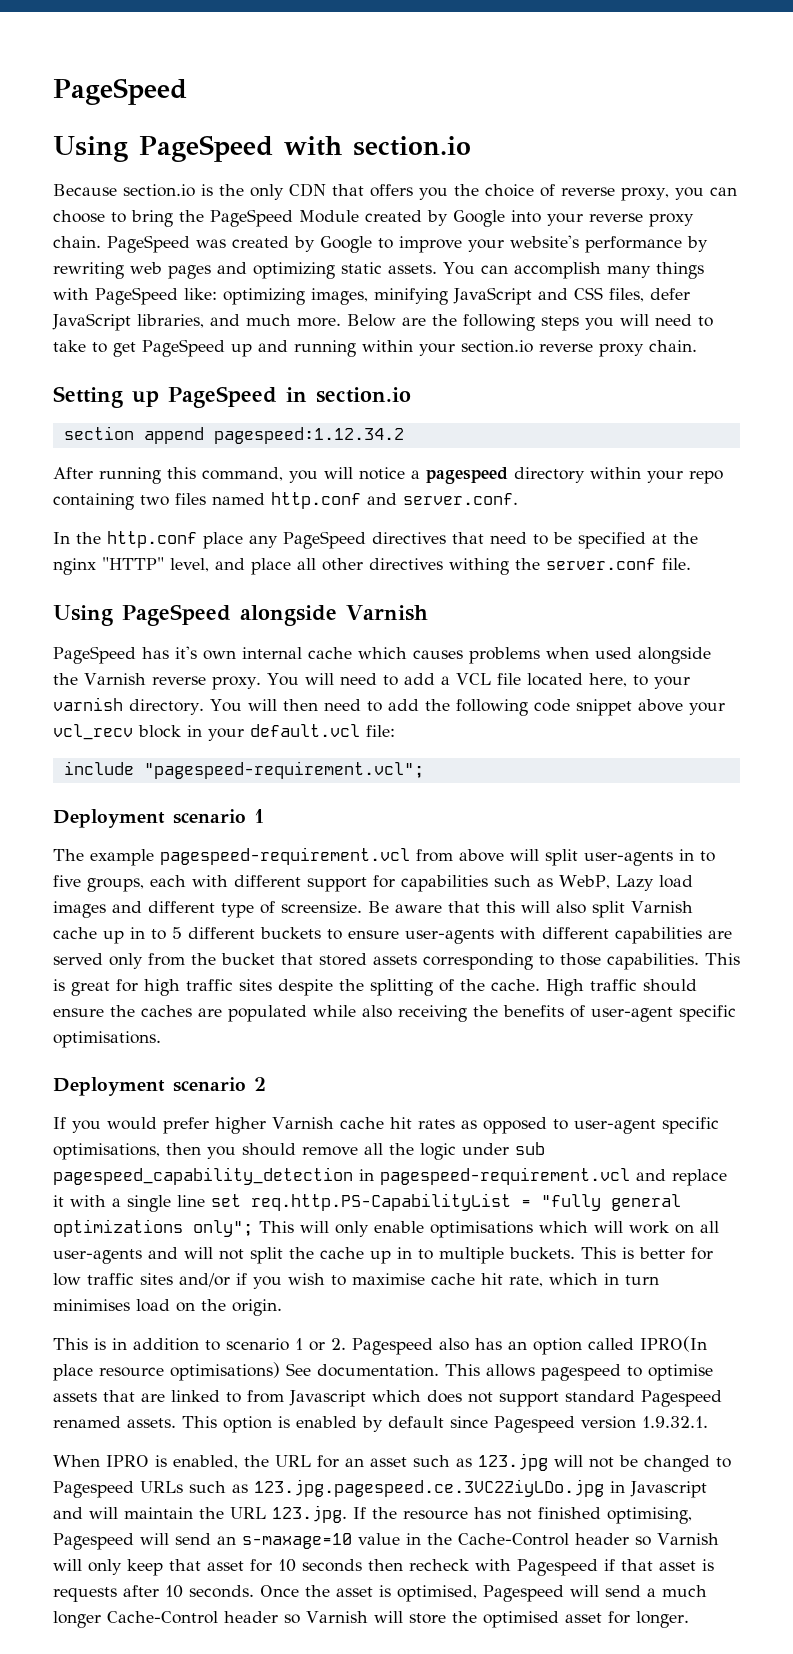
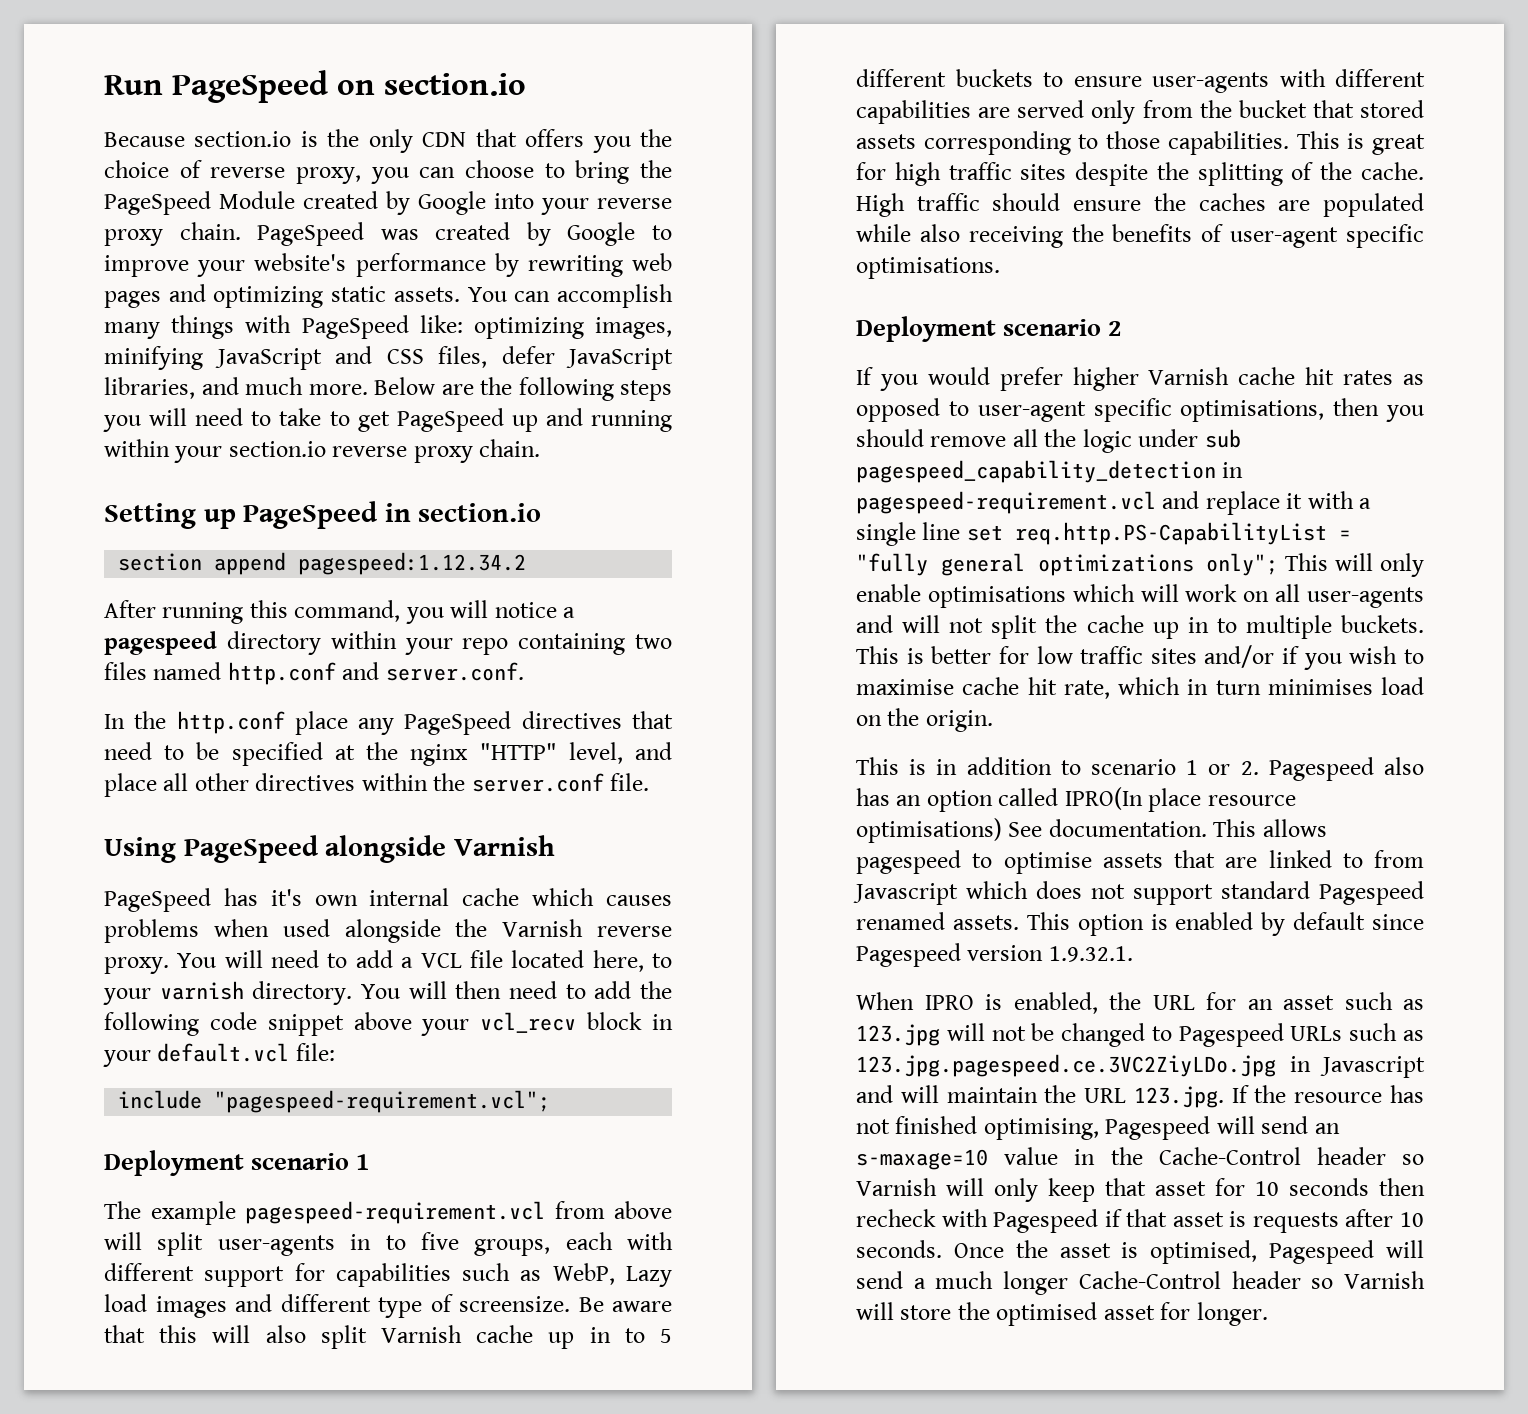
[53,78,187,105] [53,135,342,162] PageSpeed // Using PageSpeed with -> [104,70,375,103] Run PageSpeed on
[449,558,509,575] withing -> [361,773,428,791] within

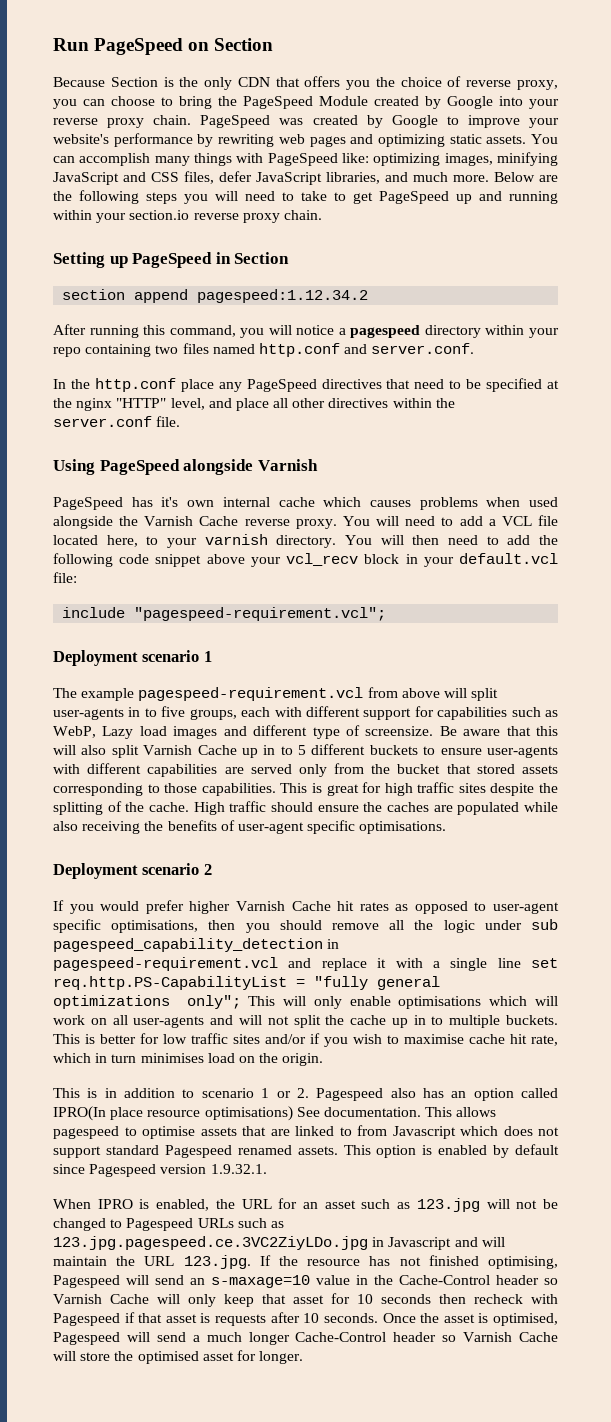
[384,73,526,96] section.io -> [214,38,274,51] Section
[194,131,292,147] section.io -> [110,77,158,87] Section
[418,503,542,522] section.io -> [234,252,290,264] Section
(584, 928) none -> [199,516,239,526] Cache
[476,1325,534,1343] cache -> [197,745,237,755] Cache
[1238,367,1296,385] cache -> [291,901,331,911] Cache
(937, 1187) none -> [110,1294,149,1304] Cache
(1425, 1280) none -> [519,1332,558,1342] Cache

